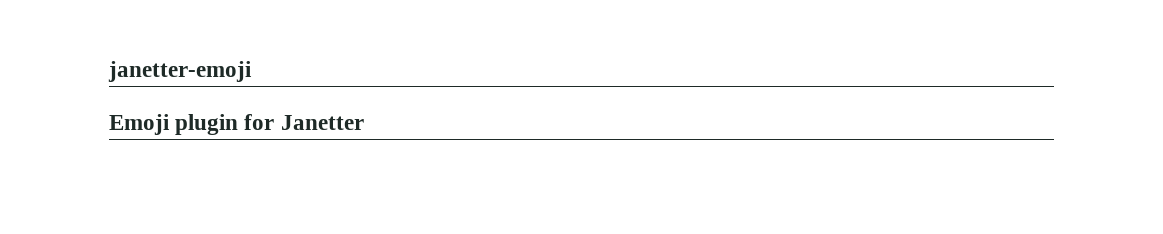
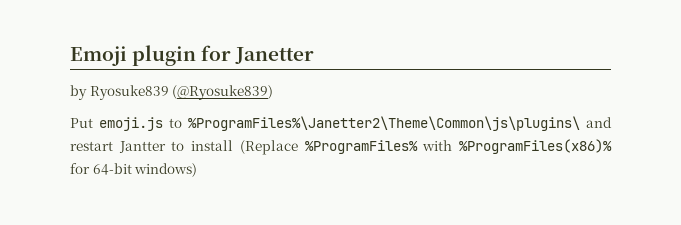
[108,61,252,82] janetter-emoji // -> (70, 56) none
(364, 122) none -> [70,85,274,100] [70,116,613,131] [70,139,612,155] [70,163,198,177] // by Ryosuke839 (@Ryosuke839) // Put emoji.js to %ProgramFiles%\Janetter2\Theme\Common\js\plugins\ and restart Jantter to install (Replace %ProgramFiles% with %ProgramFiles(x86)% for 64-bit windows)

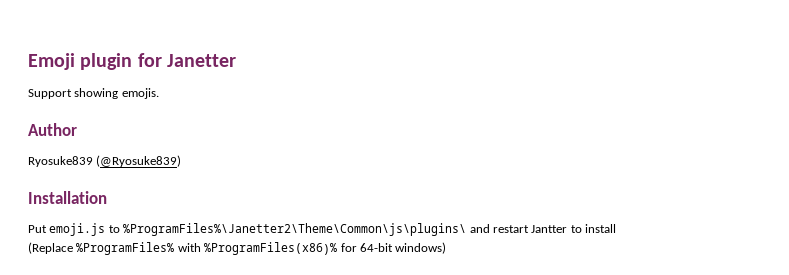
[70,85,87,100] by -> [28,88,159,99] [28,123,77,136] Support showing emojis. // Author //
(274, 92) none -> [28,191,107,204] // Installation
(234, 145) none -> (616, 228) //

